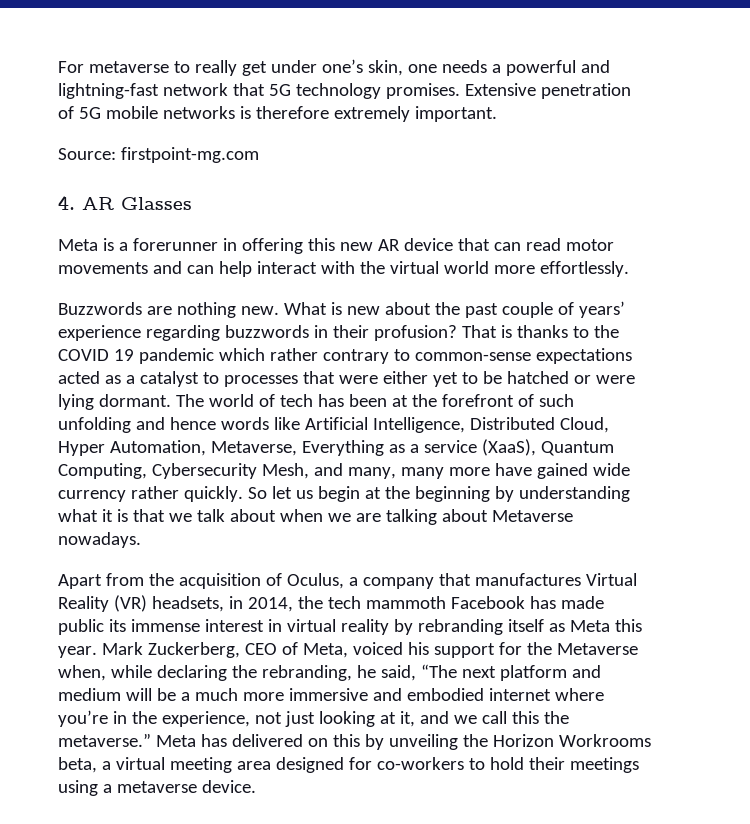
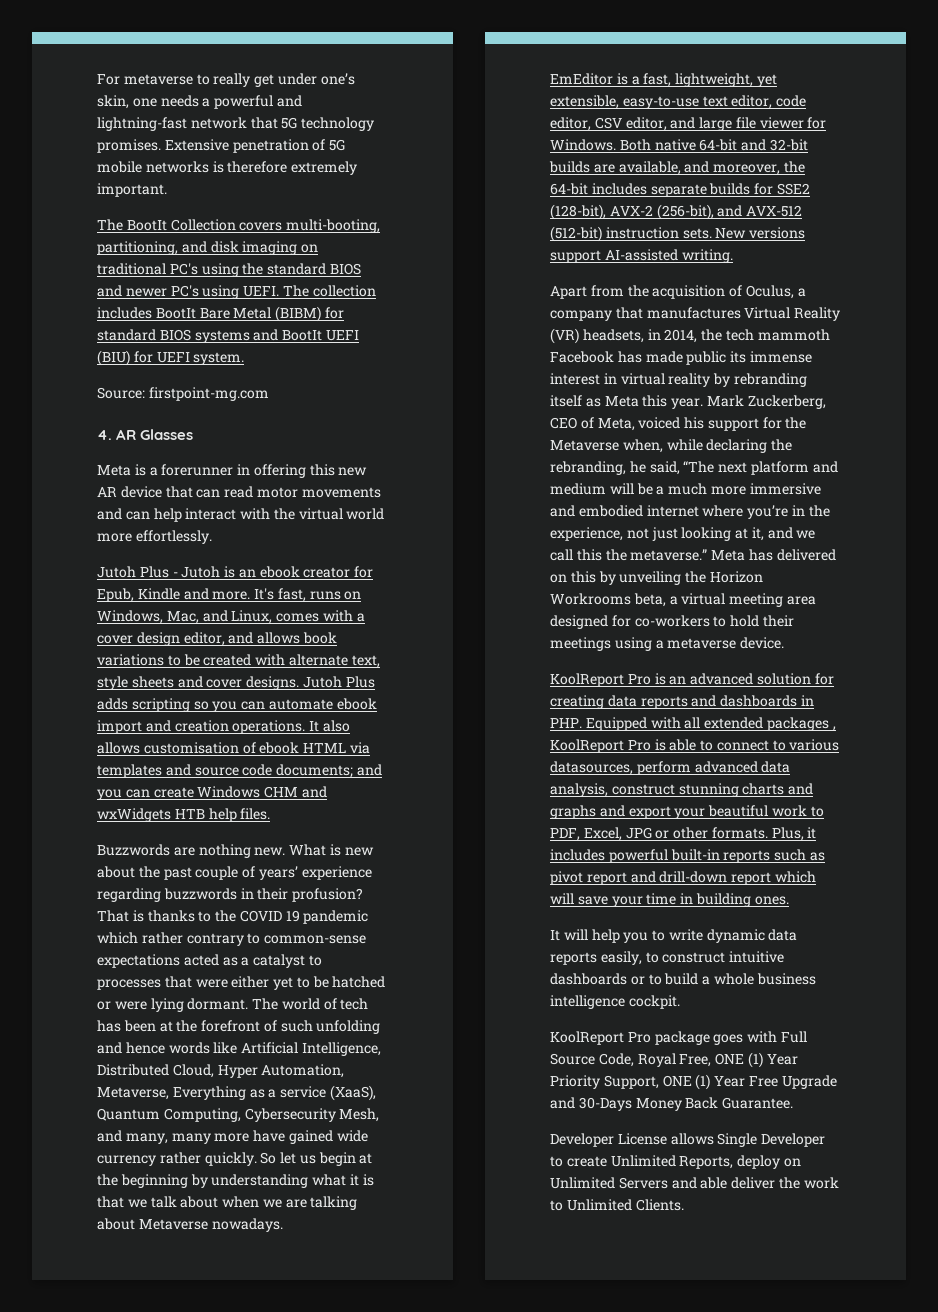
(497, 114) none -> [97,219,381,233] [97,241,319,255] [97,263,361,277] [97,285,376,299] [97,306,344,322] [97,329,359,343] [97,350,245,366] // The BootIt Collection covers multi-booting, partitioning, and disk imaging on traditional PC's using the standard BIOS and newer PC's using UEFI. The collection includes BootIt Bare Metal (BIBM) for standard BIOS systems and BootIt UEFI (BIU) for UEFI system.
(629, 269) none -> [97,566,374,578] [97,588,362,602] [97,610,365,624] [97,632,337,646] [97,654,380,668] [97,676,375,690] [97,698,377,712] [97,720,350,734] [97,742,370,754] [97,764,382,778] [97,786,327,800] [97,808,271,822] // Jutoh Plus - Jutoh is an ebook creator for Epub, Kindle and more. It's fast, runs on Windows, Mac, and Linux, comes with a cover design editor, and allows book variations to be created with alternate text, style sheets and cover designs. Jutoh Plus adds scripting so you can automate ebook import and creation operations. It also allows customisation of ebook HTML via templates and source code documents; and you can create Windows CHM and wxWidgets HTB help files.
(141, 540) none -> [550,73,777,87] [550,95,807,109] [550,117,827,131] [550,139,808,151] [549,161,805,175] [550,183,810,197] [550,204,803,220] [550,226,806,242] [550,249,733,263] // EmEditor is a fast, lightweight, yet extensible, easy-to-use text editor, code editor, CSV editor, and large file viewer for Windows. Both native 64-bit and 32-bit builds are available, and moreover, the 64-bit includes separate builds for SSE2 (128-bit), AVX-2 (256-bit), and AVX-512 (512-bit) instruction sets. New versions support AI-assisted writing.
(256, 786) none -> [550,673,834,687] [550,695,814,709] [550,717,836,731] [550,739,840,753] [550,761,791,775] [550,783,814,797] [550,805,824,819] [550,827,817,841] [550,849,825,863] [550,871,816,885] [550,893,789,907] [550,929,798,943] [550,951,785,965] [550,973,816,985] [550,995,680,1009] [550,1031,807,1045] [550,1052,798,1068] [550,1074,837,1090] [550,1097,794,1111] [550,1133,826,1147] [550,1155,801,1169] [550,1177,839,1189] [550,1199,684,1211] // KoolReport Pro is an advanced solution for creating data reports and dashboards in PHP. Equipped with all extended packages , KoolReport Pro is able to connect to various datasources, perform advanced data analysis, construct stunning charts and graphs and export your beautiful work to PDF, Excel, JPG or other formats. Plus, it includes powerful built-in reports such as pivot report and drill-down report which will save your time in building ones. // It will help you to write dynamic data reports easily, to construct intuitive dashboards or to build a whole business intelligence cockpit. // KoolReport Pro package goes with Full Source Code, Royal Free, ONE (1) Year Priority Support, ONE (1) Year Free Upgrade and 30-Days Money Back Guarantee. // Developer License allows Single Developer to create Unlimited Reports, deploy on Unlimited Servers and able deliver the work to Unlimited Clients.

